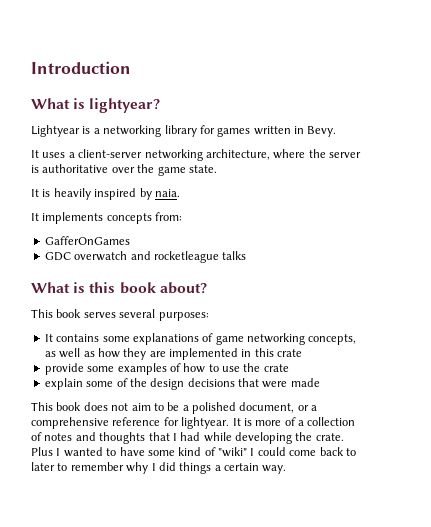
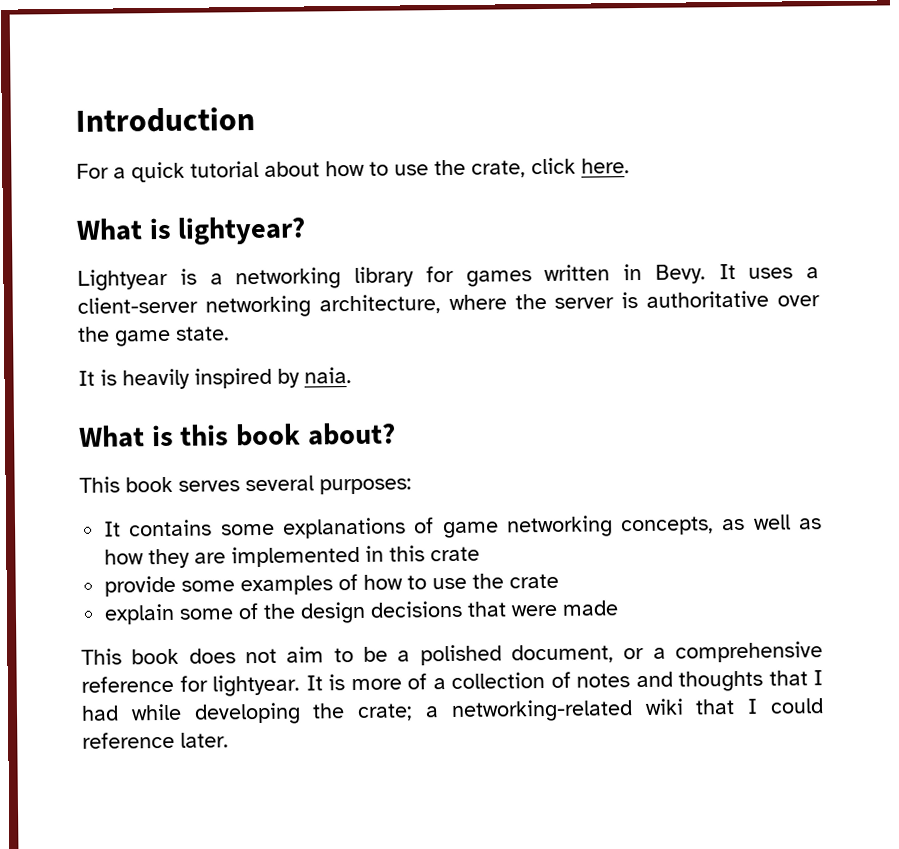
(131, 67) none -> [76,157,630,183] // For a quick tutorial about how to use the crate, click here.
(337, 131) // -> (706, 274) none
[31,212,183,224] [44,236,130,245] [44,251,247,263] // It implements concepts from: // GafferOnGames // GDC overwatch and rocketleague talks -> (352, 375) none
[315,433,344,441] [31,447,356,457] [31,462,287,474] crate. Plus I wanted to have some kind of "wiki" I could come back to later to remember why I did things a certain way. -> [357,698,824,722] [82,731,229,749] crate; a networking-related wiki that I could reference later.

